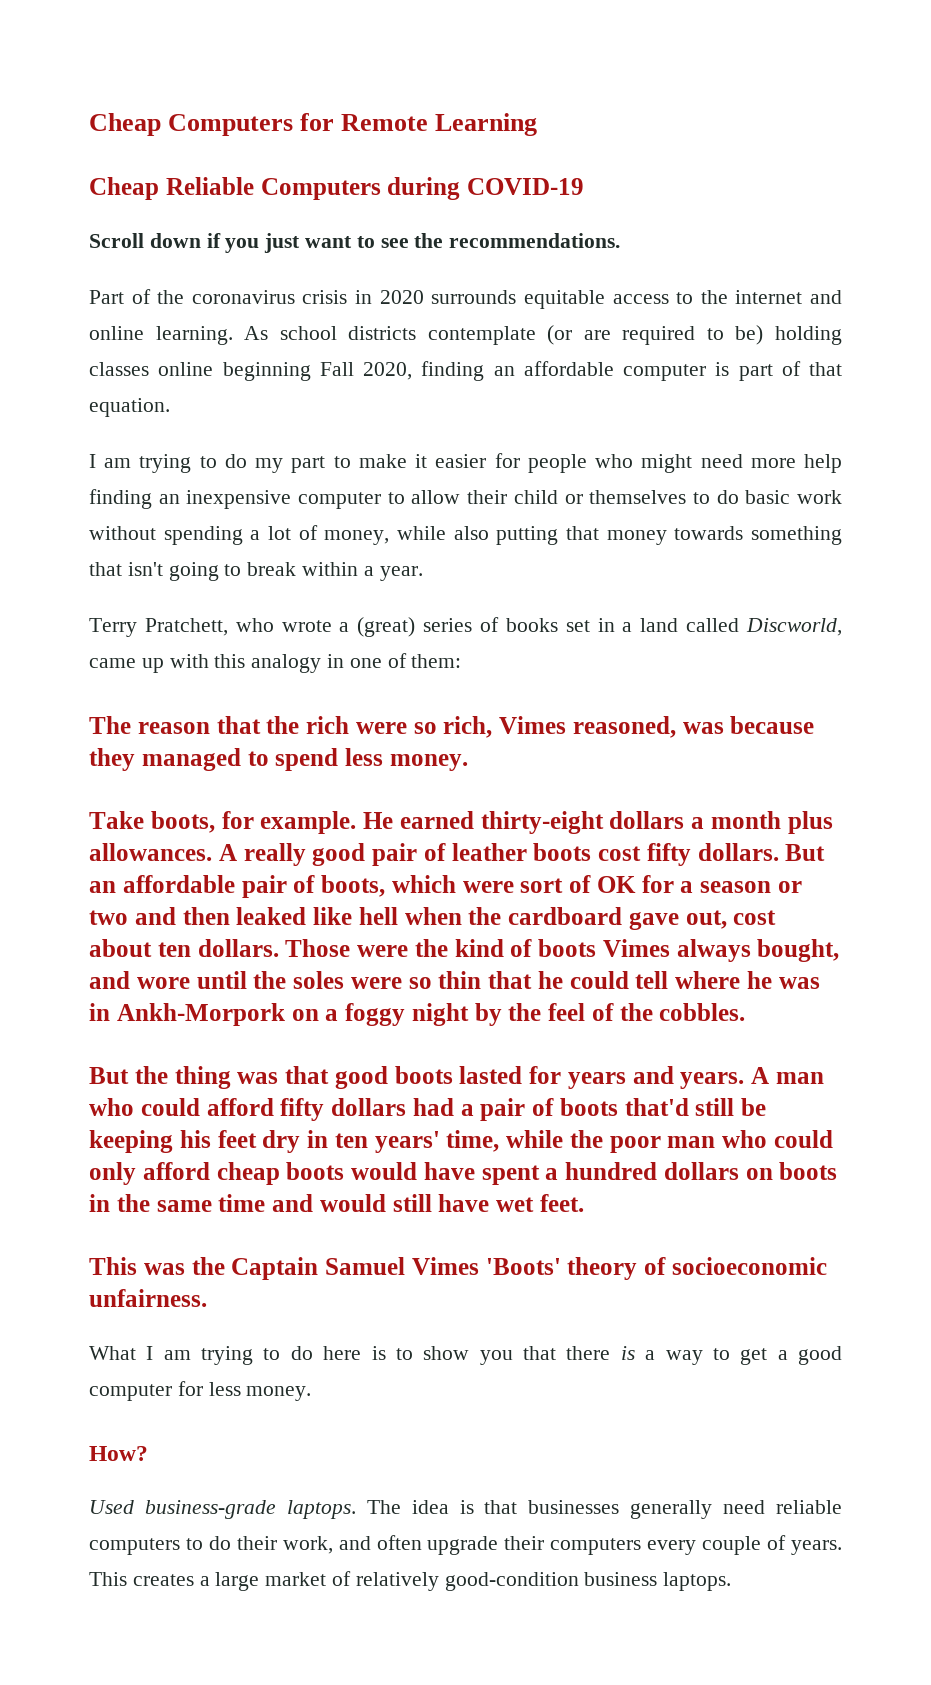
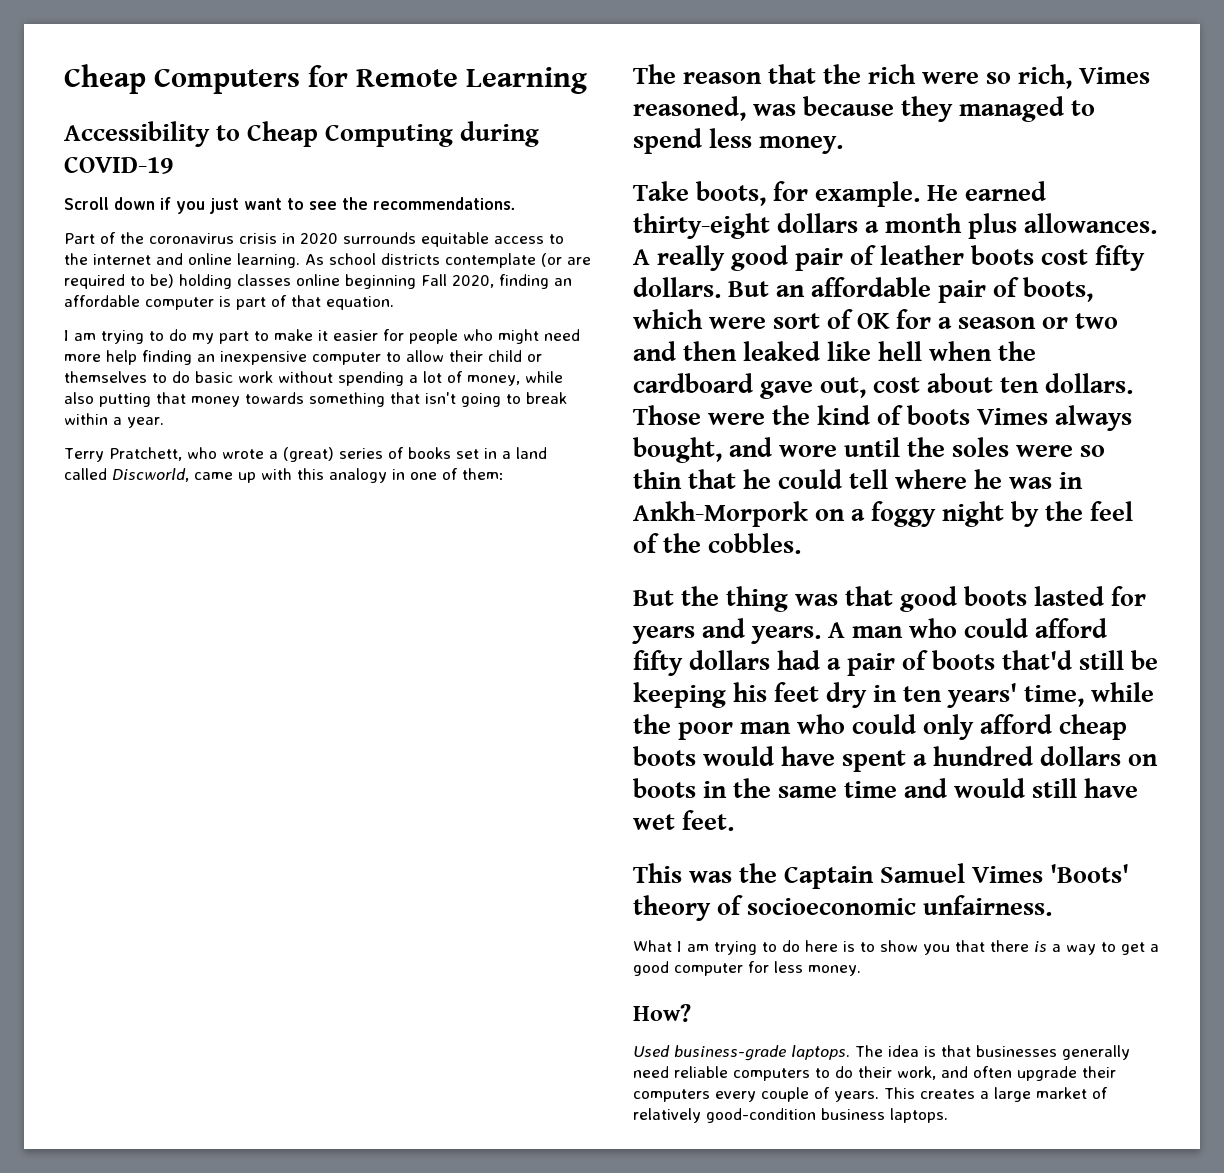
[89,177,381,200] Cheap Reliable Computers -> [64,121,454,147] Accessibility to Cheap Computing

